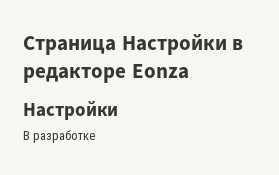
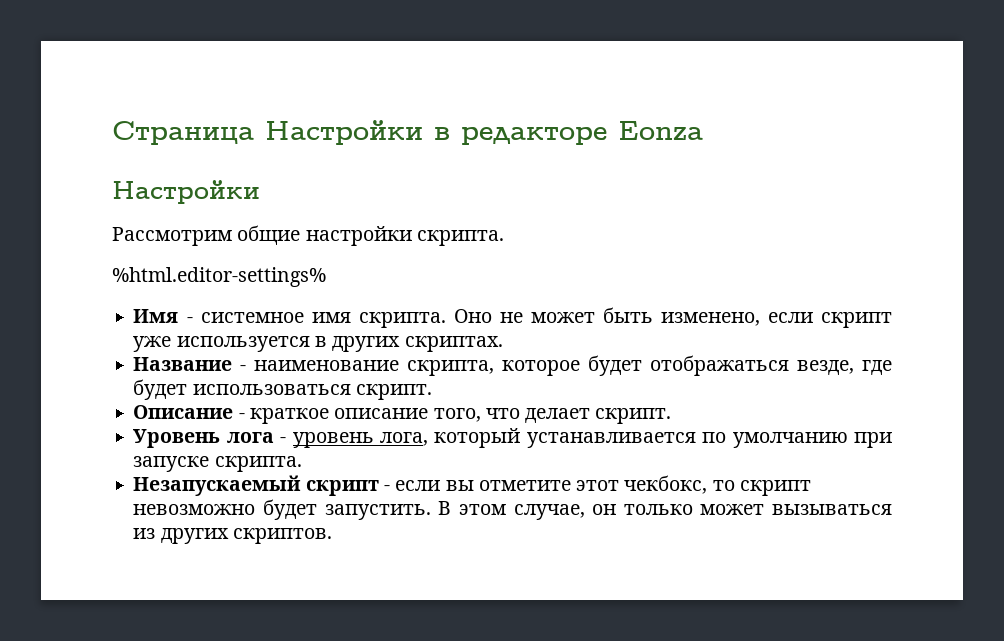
[23,130,96,143] В разработке -> [112,225,504,246] [112,267,326,287] [133,307,892,328] [133,336,503,352] [133,355,893,376] [133,379,432,400] [133,405,672,424] [133,428,892,448] [133,456,302,472] [133,475,811,496] [133,499,892,520] [133,528,332,544] Рассмотрим общие настройки скрипта. // %html.editor-settings% // Имя - системное имя скрипта. Оно не может быть изменено, если скрипт уже используется в других скриптах. // Название - наименование скрипта, которое будет отображаться везде, где будет использоваться скрипт. // Описание - краткое описание того, что делает скрипт. // Уровень лога - уровень лога, который устанавливается по умолчанию при запуске скрипта. // Незапускаемый скрипт - если вы отметите этот чекбокс, то скрипт невозможно будет запустить. В этом случае, он только может вызываться из других скриптов.

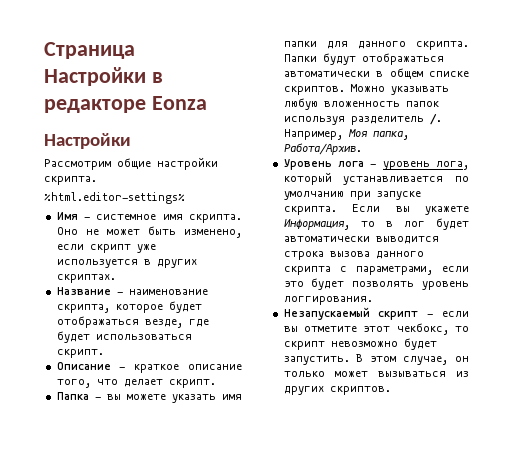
(672, 416) none -> [56,392,242,403] [283,41,469,50] [283,53,444,65] [283,68,469,79] [283,84,449,95] [283,98,439,110] [283,113,442,125] [283,129,409,140] [283,143,362,155] // Папка - вы можете указать имя папки для данного скрипта. Папки будут отображаться автоматически в общем списке скриптов. Можно указывать любую вложенность папок используя разделитель /. Например, Моя папка, Работа/Архив.
(302, 464) none -> [352,204,469,215] [283,218,469,230] [283,236,439,244] [283,251,424,260] [283,266,469,275] [283,278,469,290] [283,296,373,305] Если вы укажете Информация, то в лог будет автоматически выводится строка вызова данного скрипта с параметрами, если это будет позволять уровень логгирования.

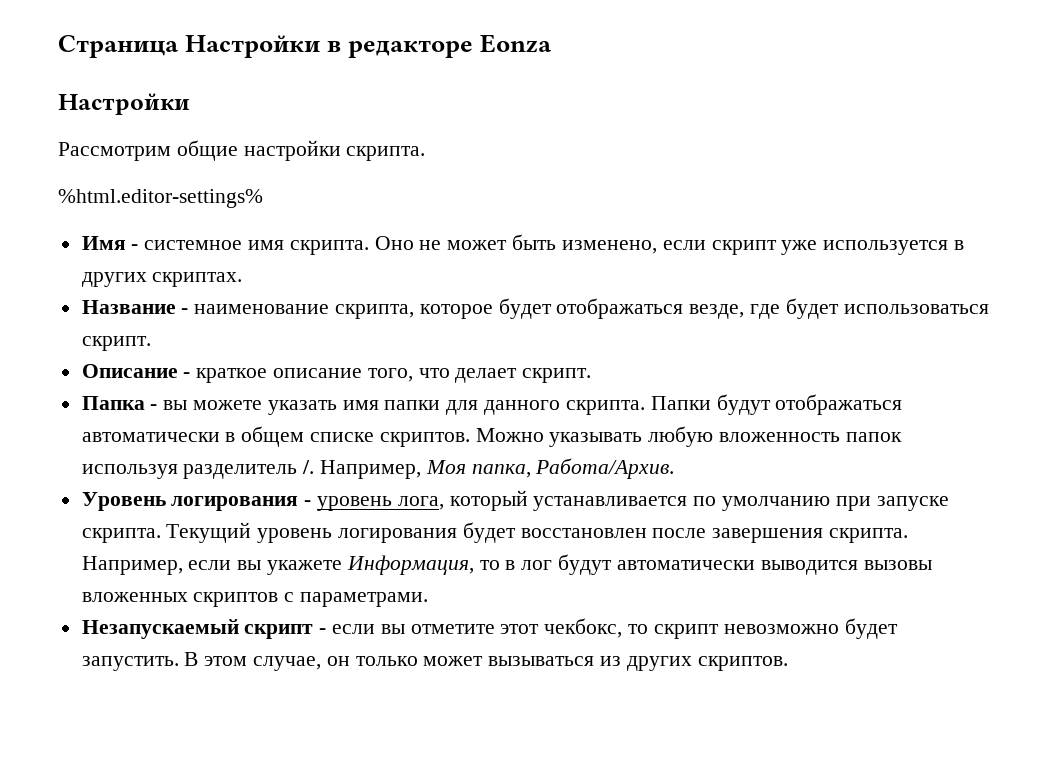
[337,161,364,168] лога -> [171,496,299,511] логирования
[352,204,381,213] Если -> [166,522,909,543] [81,556,232,575] Текущий уровень логирования будет восстановлен после завершения скрипта. Например, если
[436,218,469,230] будет -> [558,554,613,575] будут
[283,251,424,260] [283,266,469,275] [283,278,469,290] [283,296,373,305] строка вызова данного скрипта с параметрами, если это будет позволять уровень логгирования. -> [863,560,932,570] [81,592,429,607] вызовы вложенных скриптов с параметрами.

